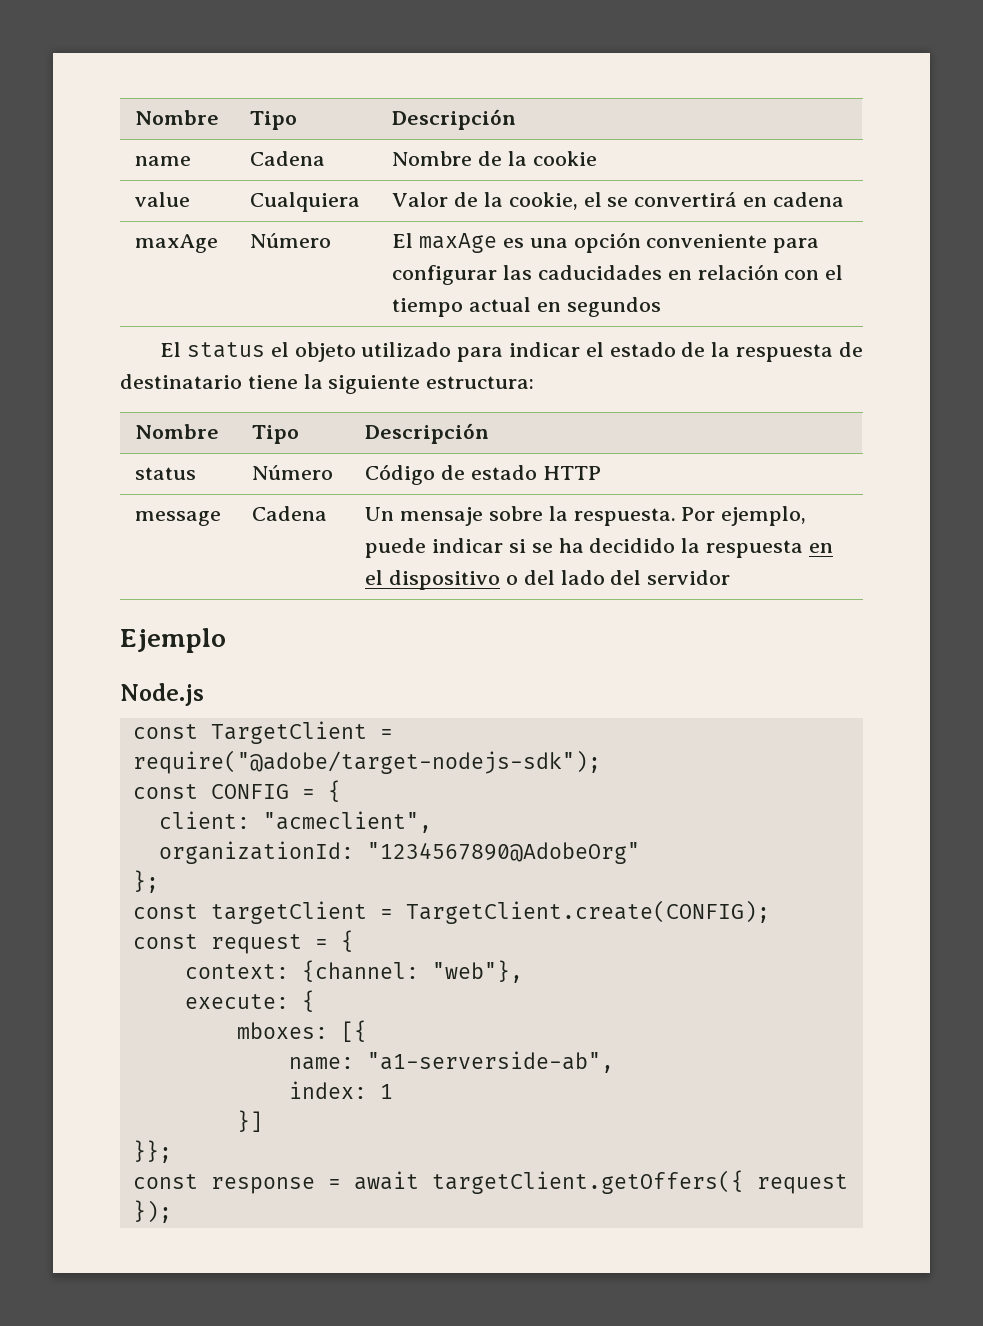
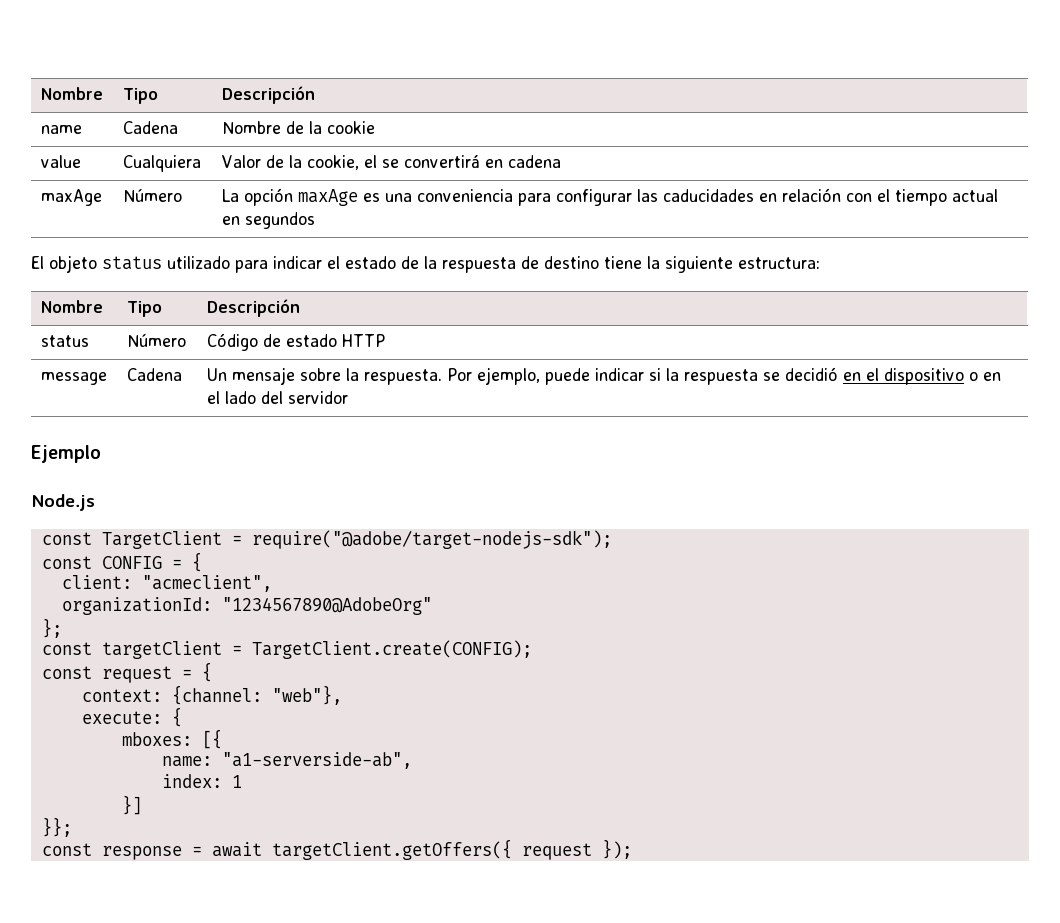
[392,233,414,248] El -> [221,188,293,206] La opción
[573,232,768,253] opción conveniente -> [416,189,513,202] conveniencia
[187,342,356,362] status el objeto -> [49,255,162,273] objeto status
[120,374,242,389] destinatario -> [544,256,599,269] destino
[531,538,804,558] se ha decidido la respuesta -> [665,367,838,385] la respuesta se decidió
[523,570,555,585] del -> [982,372,1001,381] [206,391,220,404] en el

